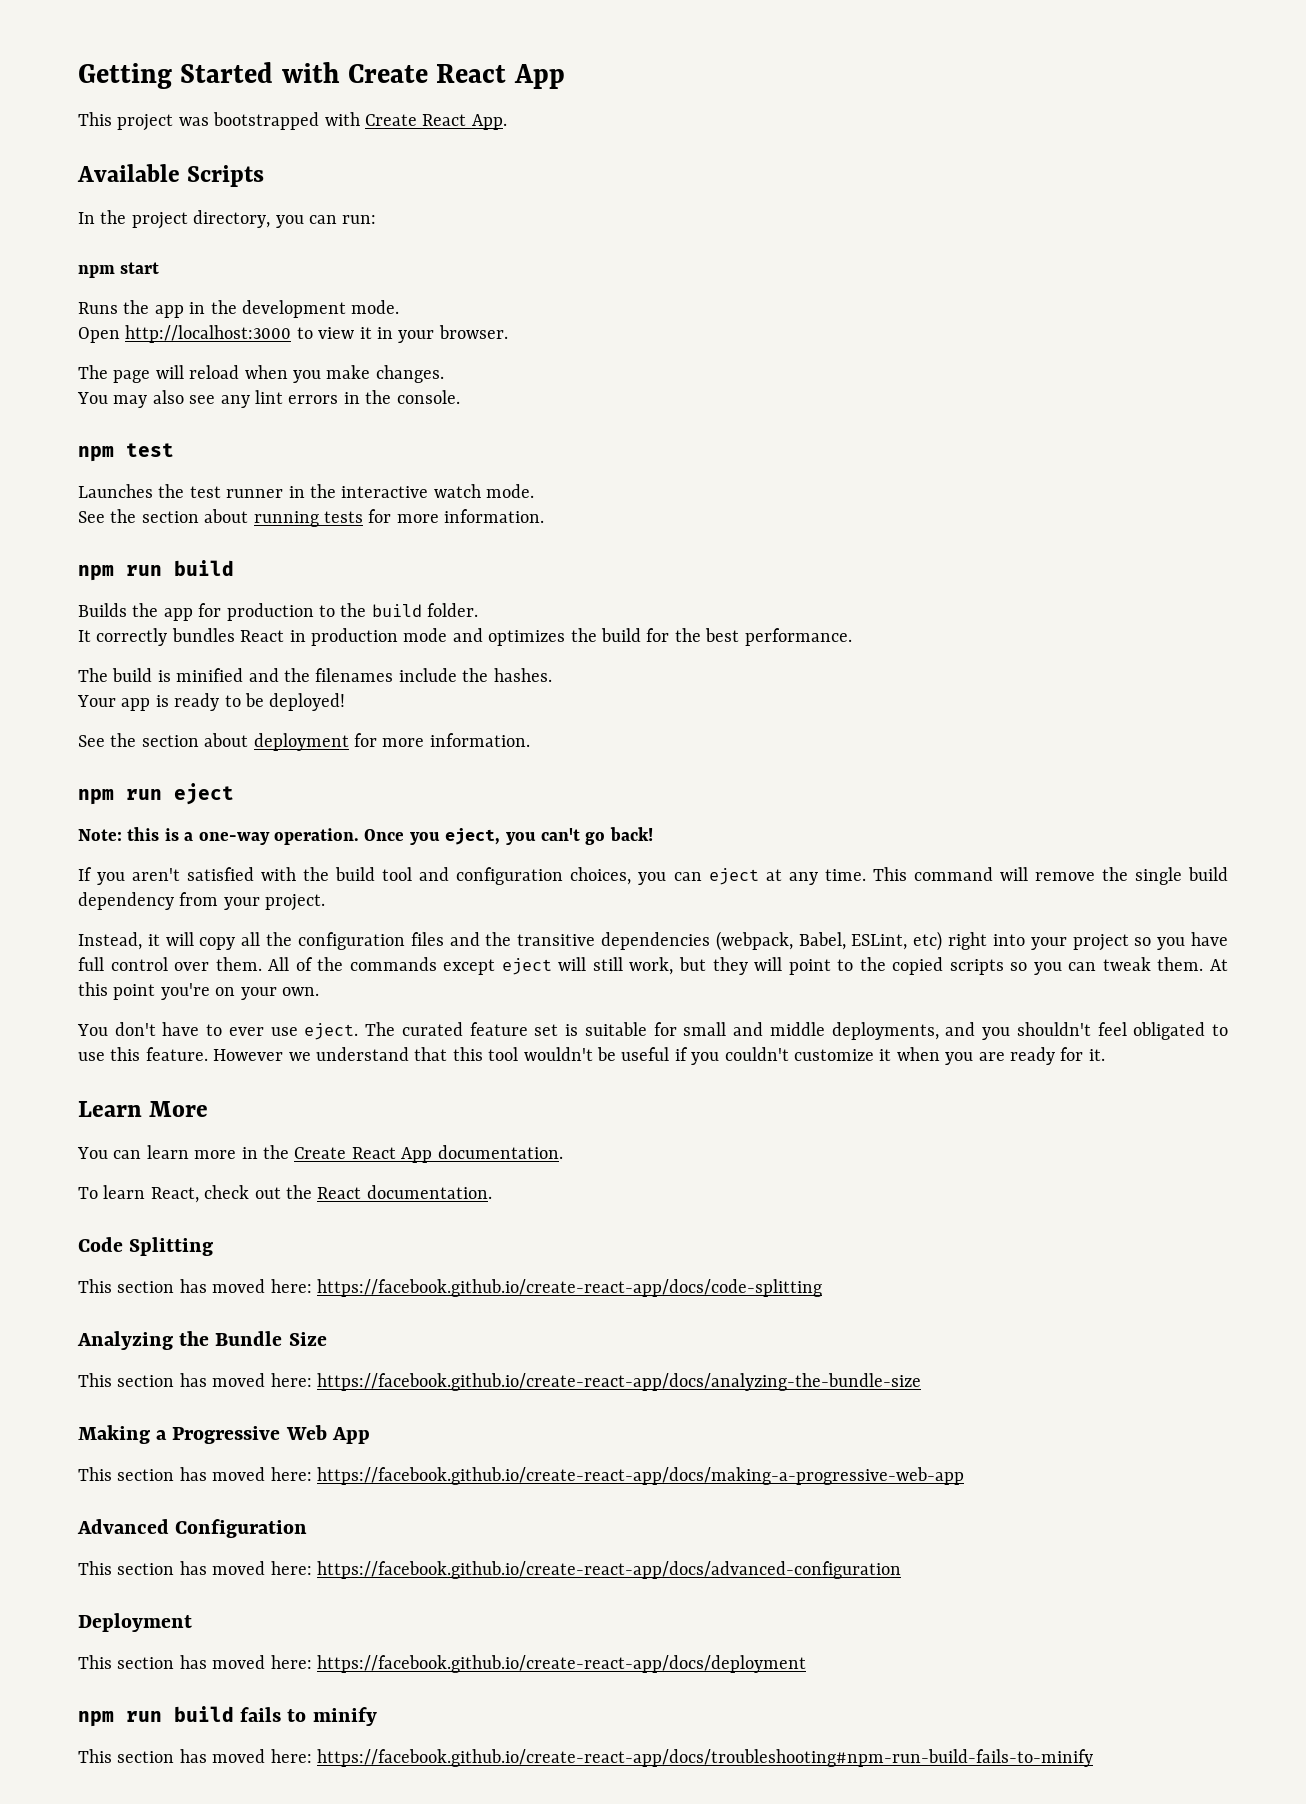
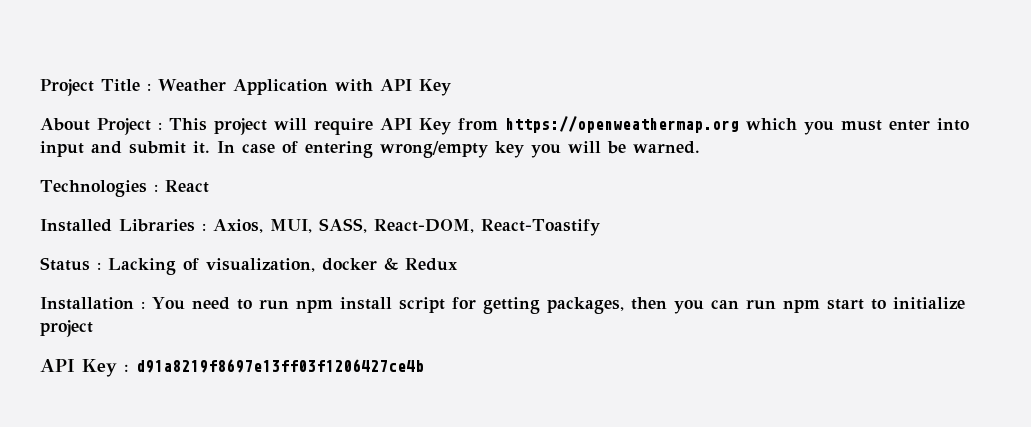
[78,62,565,89] [78,112,507,131] [77,164,265,187] [78,210,377,229] Getting Started with Create React App // This project was bootstrapped with Create React App. // Available Scripts // In the project directory, you can run: // -> [40,79,451,96] [40,116,969,135] [40,141,700,158] [40,180,209,197] [40,218,600,236] [40,257,458,275] [40,297,776,314] Project Title : Weather Application with API Key // About Project : This project will require API Key from https://openweathermap.org which you must enter into input and submit it. In case of entering wrong/empty key you will be warned. // Technologies : React // Installed Libraries : Axios, MUI, SASS, React-DOM, React-Toastify // Status : Lacking of visualization, docker & Redux // Installation : You need to run npm install script for getting packages, then you can run
[78,300,400,318] [78,325,508,343] [78,365,444,383] [77,390,460,408] [78,443,174,462] [78,484,535,498] [78,509,545,527] [78,560,234,581] [78,603,479,621] [78,628,852,646] [78,668,552,682] [77,693,346,711] [78,733,530,751] [78,783,234,805] [78,827,653,845] [78,867,1229,885] [78,892,326,911] [78,931,1229,951] [78,957,1228,975] [78,982,319,1000] [77,1022,1228,1040] [78,1047,1105,1065] [78,1101,209,1117] [77,1145,563,1163] [78,1185,492,1203] [78,1237,214,1256] [78,1279,822,1297] [77,1331,327,1350] [78,1373,921,1391] [78,1425,370,1444] [78,1467,964,1485] [77,1519,308,1538] [78,1561,901,1579] [78,1613,192,1632] [78,1655,806,1673] [78,1706,377,1727] [78,1749,1093,1767] // Runs the app in the development mode. // Open http://localhost:3000 to view it in your browser. // The page will reload when you make changes. // You may also see any lint errors in the console. // npm test // Launches the test runner in the interactive watch mode. // See the section about running tests for more information. // npm run build // Builds the app for production to the build folder. // It correctly bundles React in production mode and optimizes the build for the best performance. // The build is minified and the filenames include the hashes. // Your app is ready to be deployed! // See the section about deployment for more information. // npm run eject // Note: this is a one-way operation. Once you eject, you can't go back! // If you aren't satisfied with the build tool and configuration choices, you can eject at any time. This command will remove the single build dependency from your project. // Instead, it will copy all the configuration files and the transitive dependencies (webpack, Babel, ESLint, etc) right into your project so you have full control over them. All of the commands except eject will still work, but they will point to the copied scripts so you can tweak them. At this point you're on your own. // You don't have to ever use eject. The curated feature set is suitable for small and middle deployments, and you shouldn't feel obligated to use this feature. However we understand that this tool wouldn't be useful if you couldn't customize it when you are ready for it. // Learn More // You can learn more in the Create React App documentation. // To learn React, check out the React documentation. // Code Splitting // This section has moved here: https://facebook.github.io/create-react-app/docs/code-splitting // Analyzing the Bundle Size // This section has moved here: https://facebook.github.io/create-react-app/docs/analyzing-the-bundle-size // Making a Progressive Web App // This section has moved here: https://facebook.github.io/create-react-app/docs/making-a-progressive-web-app // Advanced Configuration // This section has moved here: https://facebook.github.io/create-react-app/docs/advanced-configuration // Deployment // This section has moved here: https://facebook.github.io/create-react-app/docs/deployment // npm run build fails to minify // This section has moved here: https://facebook.github.io/create-react-app/docs/troubleshooting#npm-run-build-fails-to-minify -> [870,297,965,310] [40,320,93,337] [40,359,424,377] to initialize project // API Key : d91a8219f8697e13ff03f1206427ce4b

